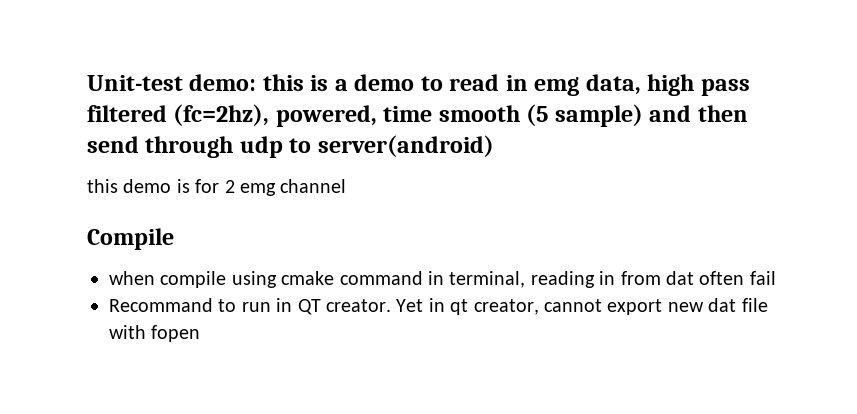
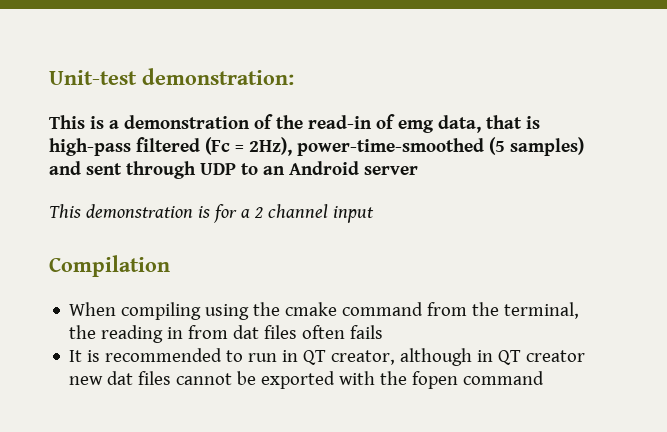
[189,74,750,96] [87,104,748,127] [87,135,494,158] [87,179,347,196] [87,228,174,250] [109,271,776,288] [109,298,768,315] [109,325,201,342] demo: this is a demo to read in emg data, high pass filtered (fc=2hz), powered, time smooth (5 sample) and then send through udp to server(android) // this demo is for 2 emg channel // Compile // when compile using cmake command in terminal, reading in from dat often fail // Recommand to run in QT creator. Yet in qt creator, cannot export new dat file with fopen -> [142,68,294,85] [49,114,540,133] [49,137,584,156] [49,161,418,179] [49,204,374,223] [49,255,170,277] [69,302,580,320] [69,325,384,343] [69,348,586,366] [69,371,545,389] demonstration: // This is a demonstration of the read-in of emg data, that is high-pass filtered (Fc = 2Hz), power-time-smoothed (5 samples) and sent through UDP to an Android server // This demonstration is for a 2 channel input // Compilation // When compiling using the cmake command from the terminal, the reading in from dat files often fails // It is recommended to run in QT creator, although in QT creator new dat files cannot be exported with the fopen command

